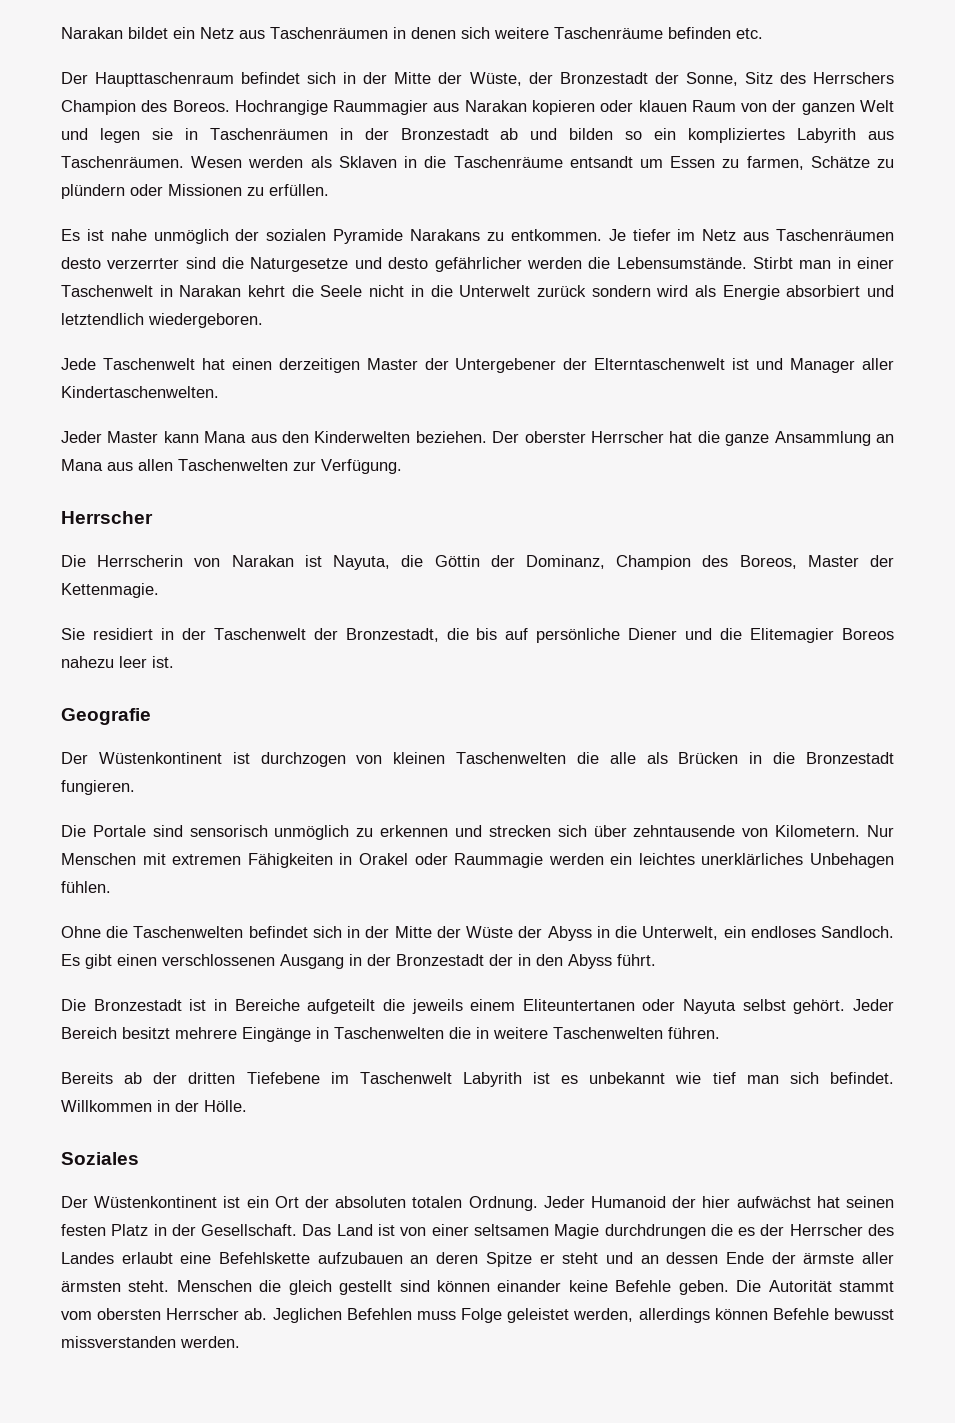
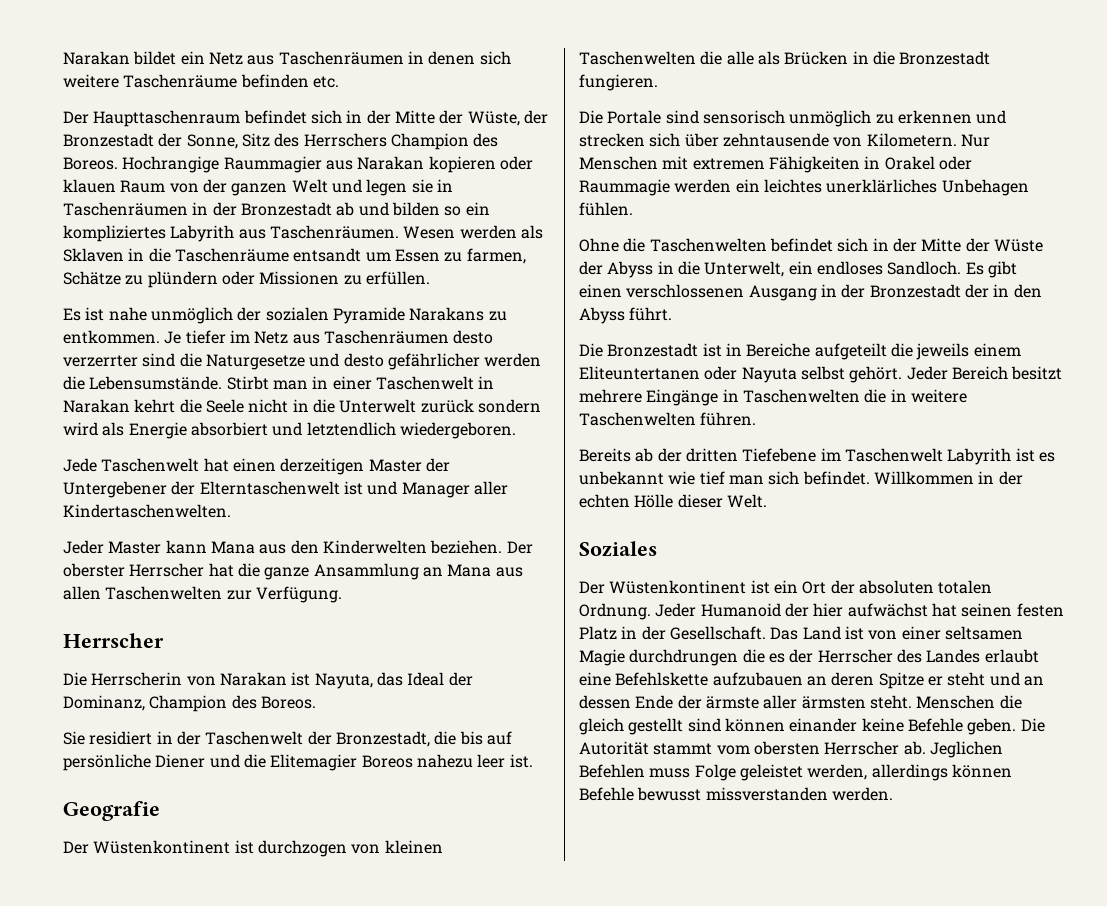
[401,555,480,567] die Göttin -> [376,672,445,686] das Ideal
[739,555,894,569] [61,583,159,598] Boreos, Master der Kettenmagie. -> [260,696,316,709] Boreos.
[204,1100,247,1112] Hölle. -> [579,494,767,508] echten Hölle dieser Welt.

